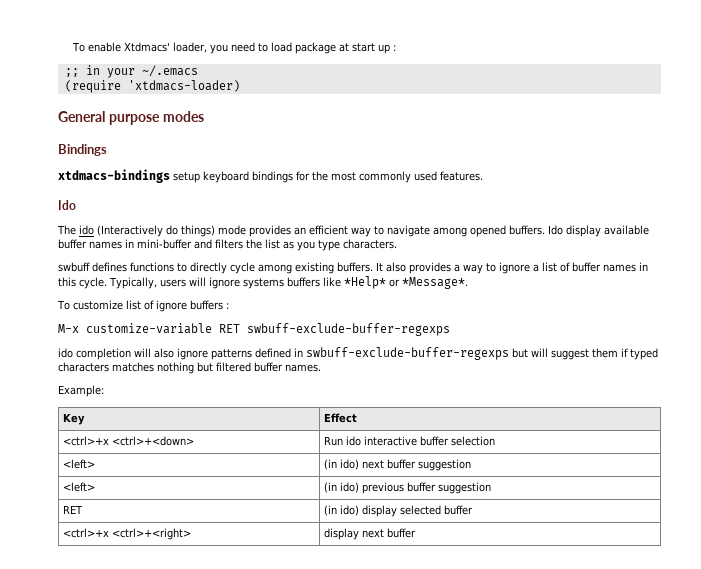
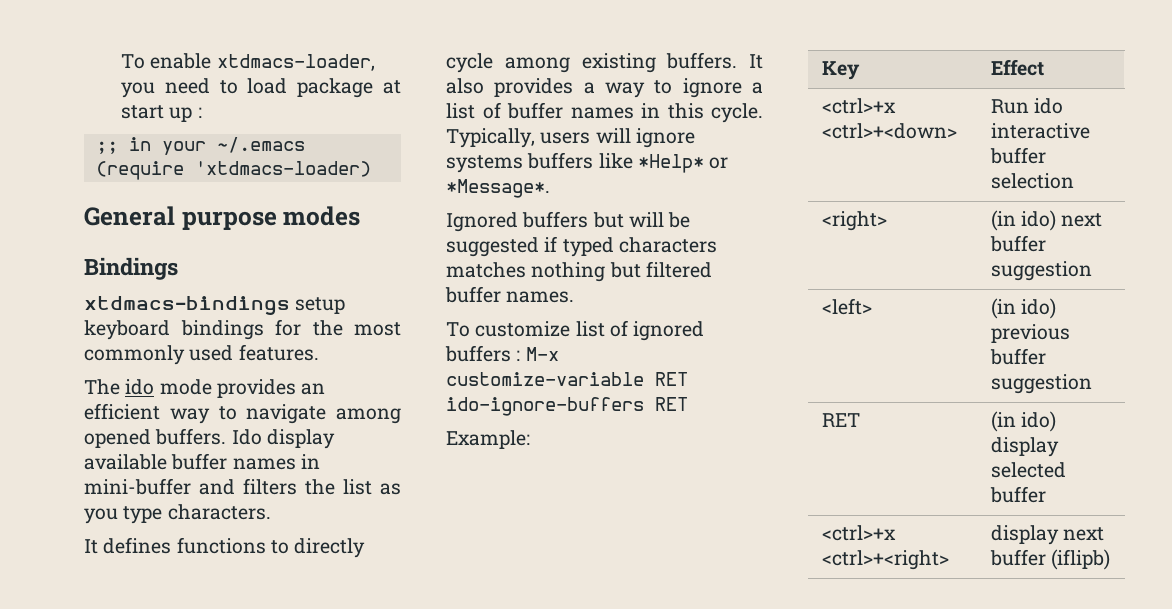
[123,42,207,53] Xtdmacs' loader, -> [216,54,375,71] xtdmacs-loader,
[58,200,76,210] // Ido -> (319, 352) none
[97,225,215,237] (Interactively do things) -> (155, 387) none
[58,262,90,272] swbuff -> [84,539,98,554] It
[57,300,229,312] [58,323,450,336] [58,347,618,360] To customize list of ignore buffers : // M-x customize-variable RET swbuff-exclude-buffer-regexps // ido completion will also ignore patterns defined in swbuff-exclude-buffer-regexps but will suggest them -> [446,211,691,232] [446,237,539,257] Ignored buffers but will be suggested
(321, 368) none -> [446,320,705,341] [445,345,559,362] [446,372,688,386] [446,397,688,416] // To customize list of ignored buffers : M-x customize-variable RET ido-ignore-buffers RET
[62,459,95,469] <left> -> [821,211,887,231] <right>
(416, 533) none -> [1051,549,1111,570] (iflipb)

